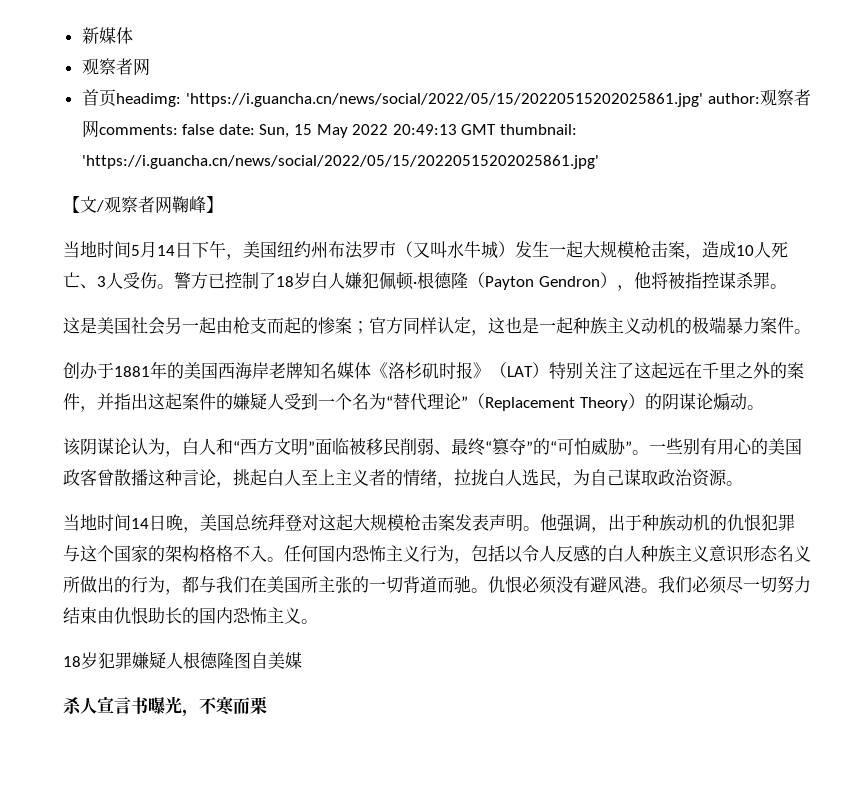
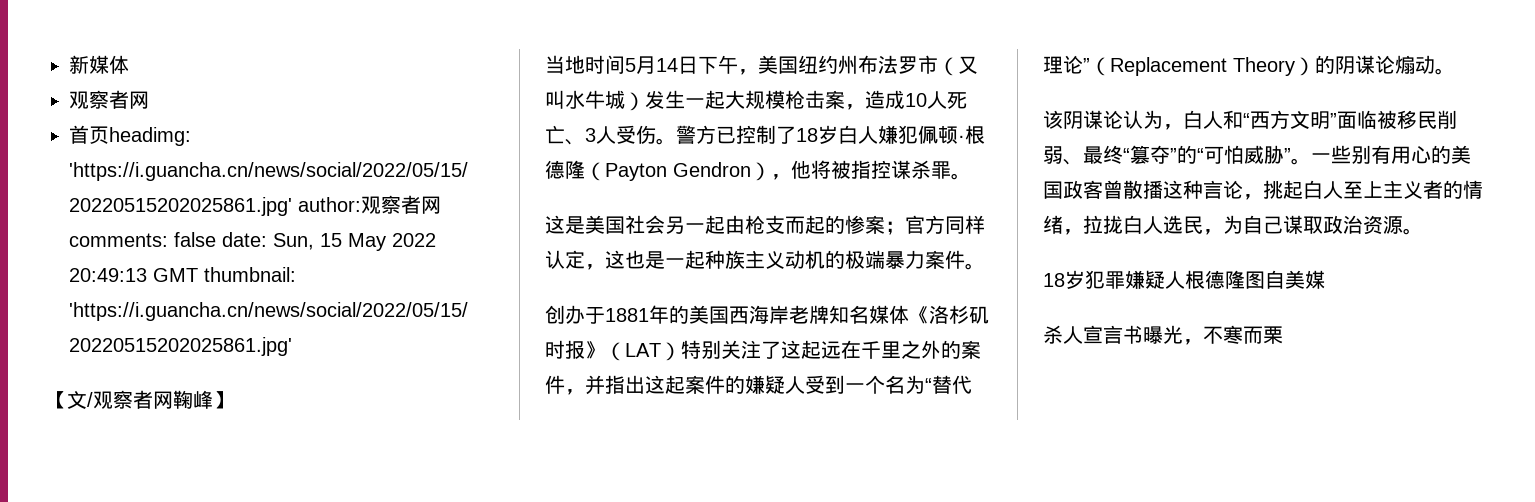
[63,514,795,533] [63,545,811,564] [63,575,811,595] [63,607,318,624] // 当地时间14日晚，美国总统拜登对这起大规模枪击案发表声明。他强调，出于种族动机的仇恨犯罪与这个国家的架构格格不入。任何国内恐怖主义行为，包括以令人反感的白人种族主义意识形态名义所做出的行为，都与我们在美国所主张的一切背道而驰。仇恨必须没有避风港。我们必须尽一切努力结束由仇恨助长的国内恐怖主义。 -> (1423, 231) none

